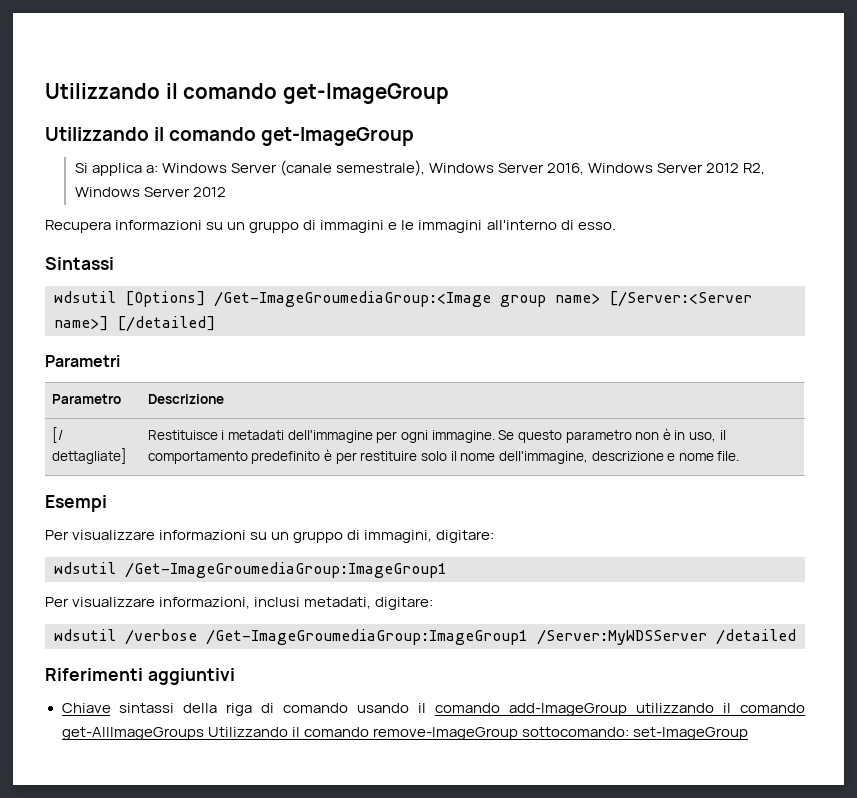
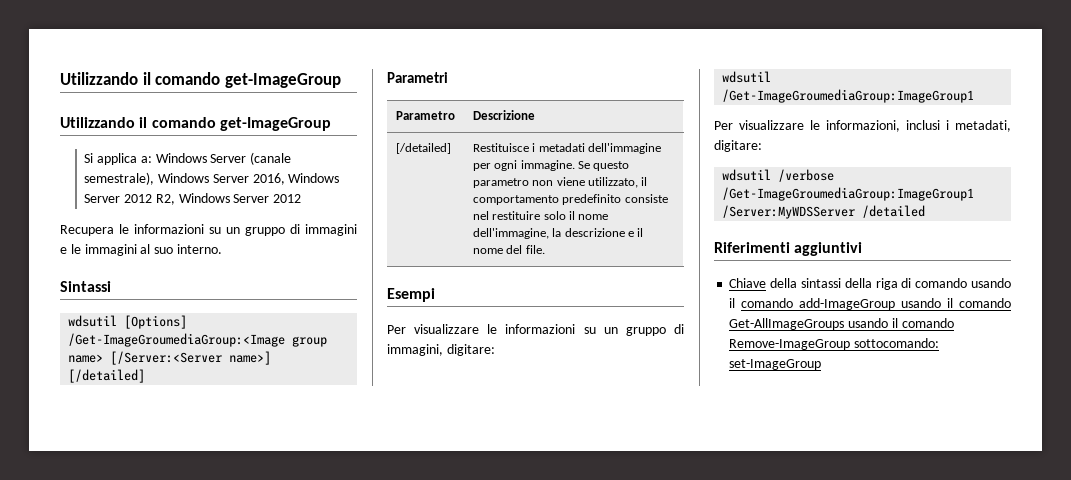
(111, 226) none -> [119,224,129,234] le
[486,220,616,230] all'interno di esso. -> [140,244,222,254] al suo interno.
[51,427,63,443] [51,448,127,464] [/ dettagliate] -> [395,143,451,154] [/detailed]
[662,428,717,442] è in uso, -> [556,177,638,188] viene utilizzato,
[324,449,357,464] è per -> [624,194,668,203] [472,211,489,220] consiste nel
(588, 457) none -> [552,228,562,237] la
[678,453,714,461] nome -> [637,228,644,237] [472,245,523,254] il nome del
(156, 535) none -> [487,324,498,334] le
(156, 602) none -> [810,120,820,130] le
(301, 602) none -> [946,120,949,130] i
(111, 708) none -> [770,278,798,288] della
[636,703,806,713] [61,727,518,740] utilizzando il comando get-AllImageGroups Utilizzando il comando remove-ImageGroup -> [901,298,1011,308] [729,318,954,330] [729,339,851,350] usando il comando Get-AllImageGroups usando il comando Remove-ImageGroup

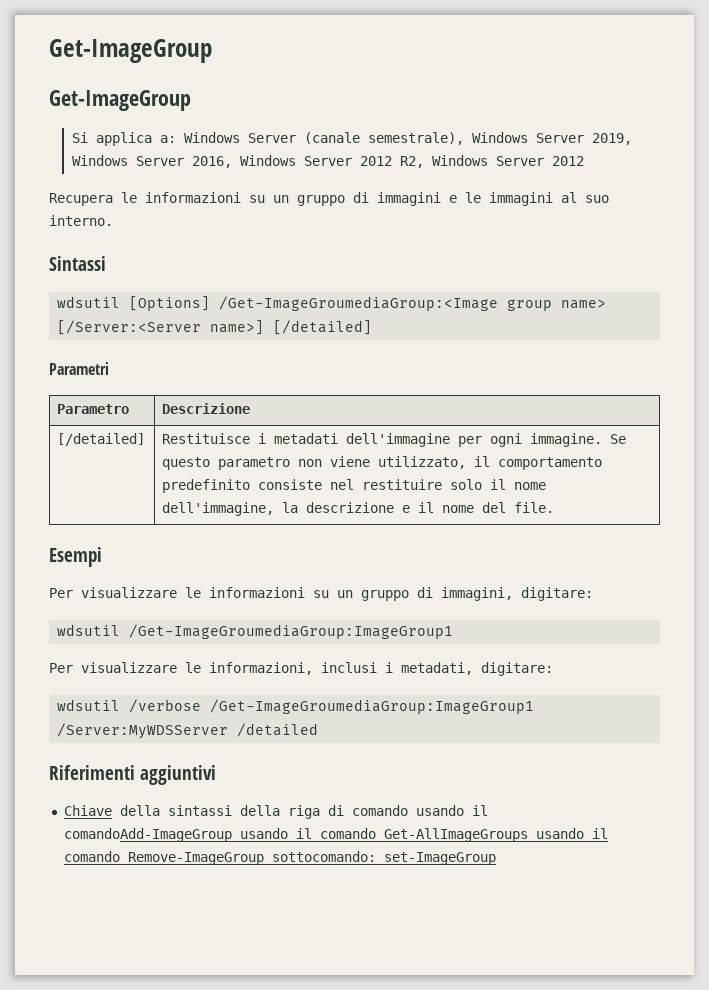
[60,72,341,88] [60,117,331,131] Utilizzando il comando get-ImageGroup // Utilizzando il comando get-ImageGroup -> [49,39,212,63] [49,90,191,111] Get-ImageGroup // Get-ImageGroup
(249, 178) none -> [591,133,632,145] [71,155,184,166] 2019, Windows Server
[741,298,896,310] comando add-ImageGroup -> [63,828,232,842] comandoAdd-ImageGroup

